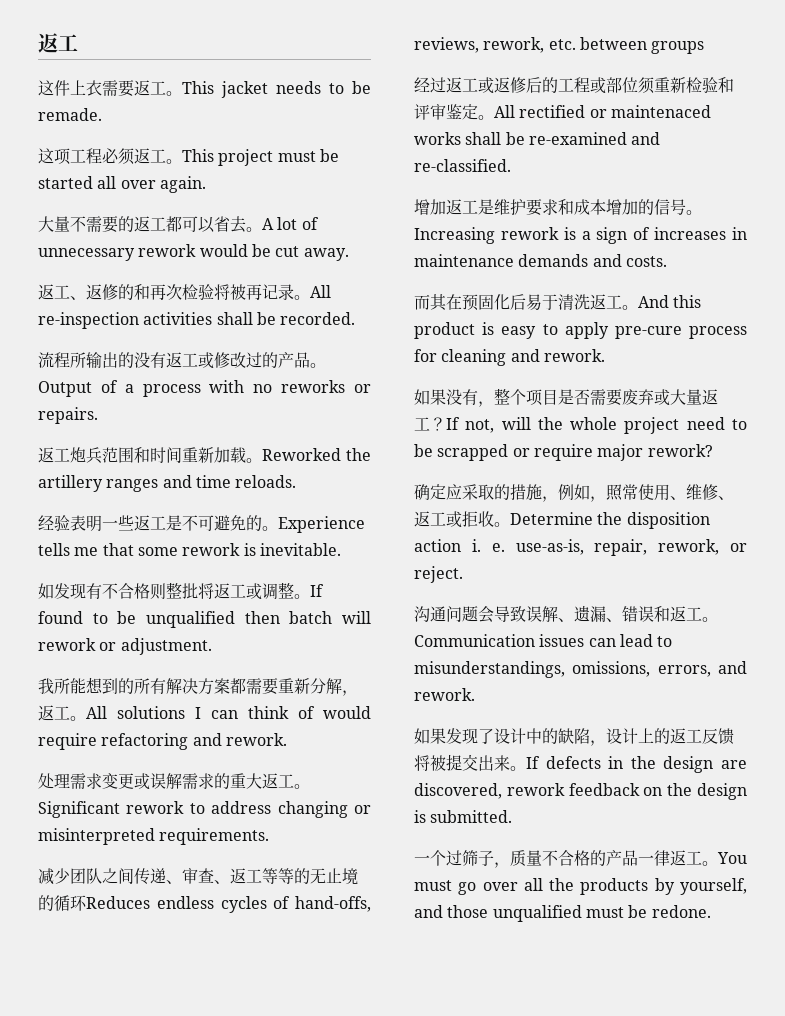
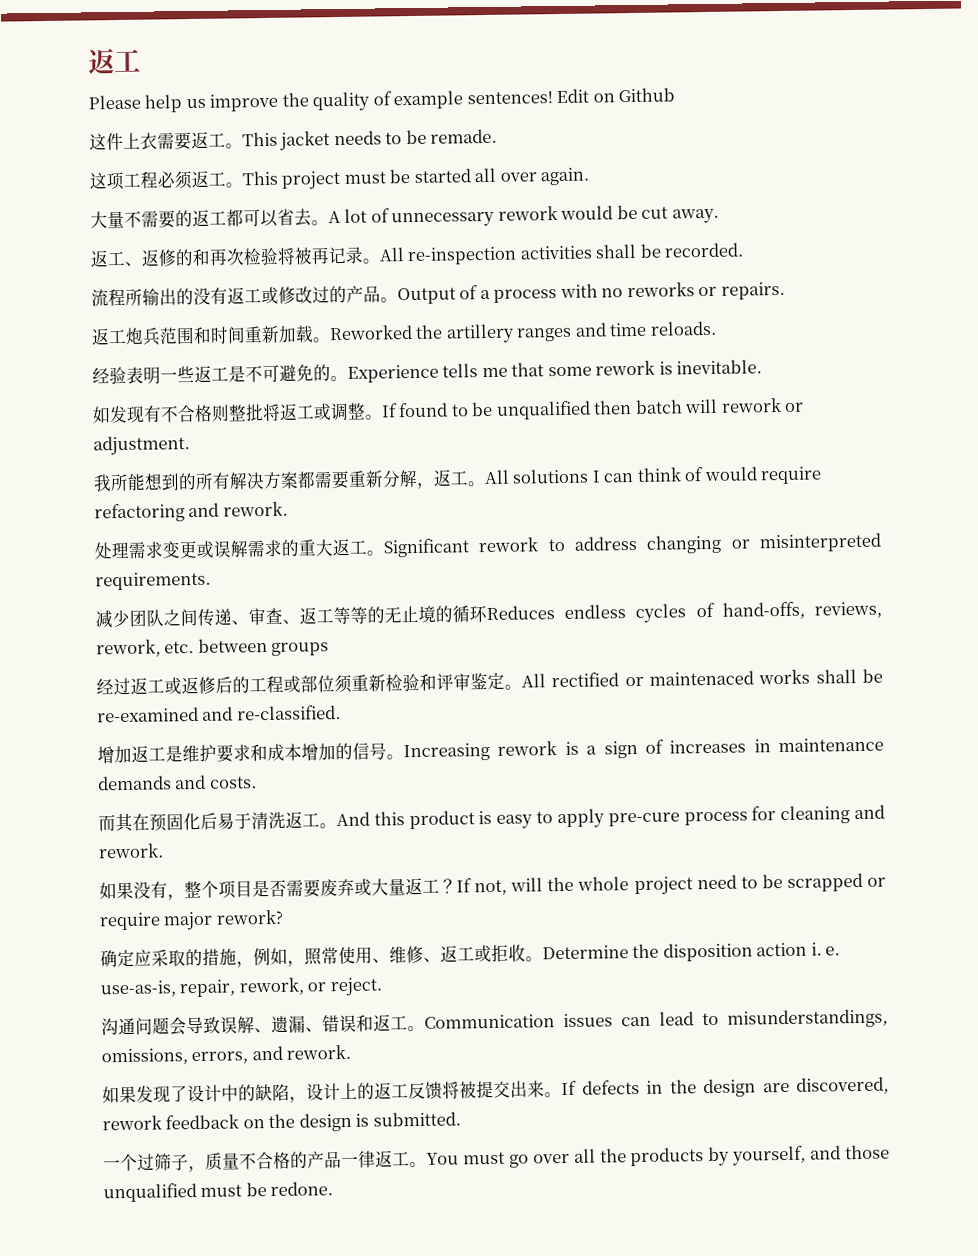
[38,33,78,53] 返工 -> [88,48,141,75] [88,87,676,113] 返工 // Please help us improve the quality of example sentences! Edit on Github

